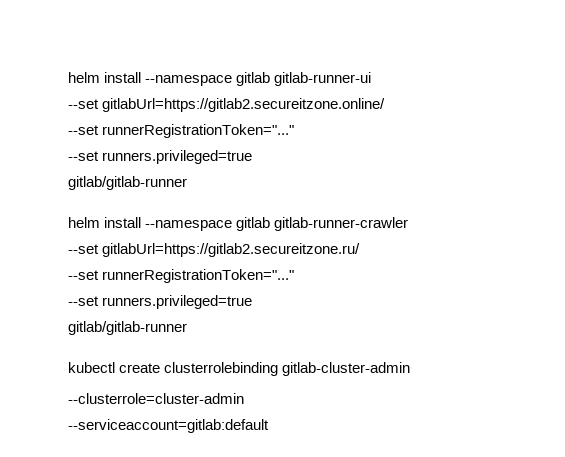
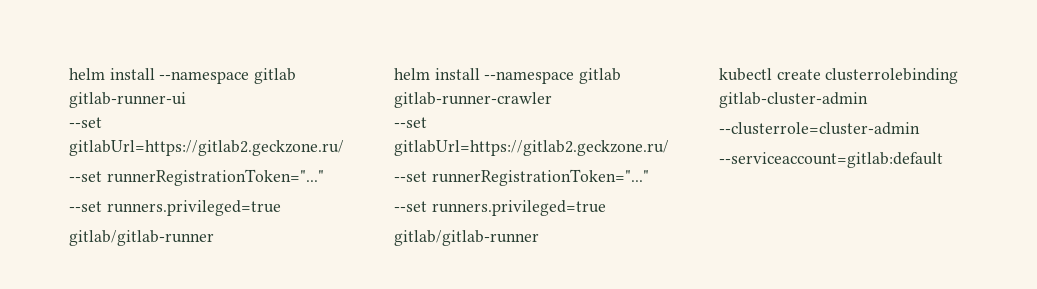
[102,98,386,112] gitlabUrl=https://gitlab2.secureitzone.online/ -> [69,140,344,156] gitlabUrl=https://gitlab2.geckzone.ru/
[102,243,361,257] gitlabUrl=https://gitlab2.secureitzone.ru/ -> [394,140,669,156] gitlabUrl=https://gitlab2.geckzone.ru/

